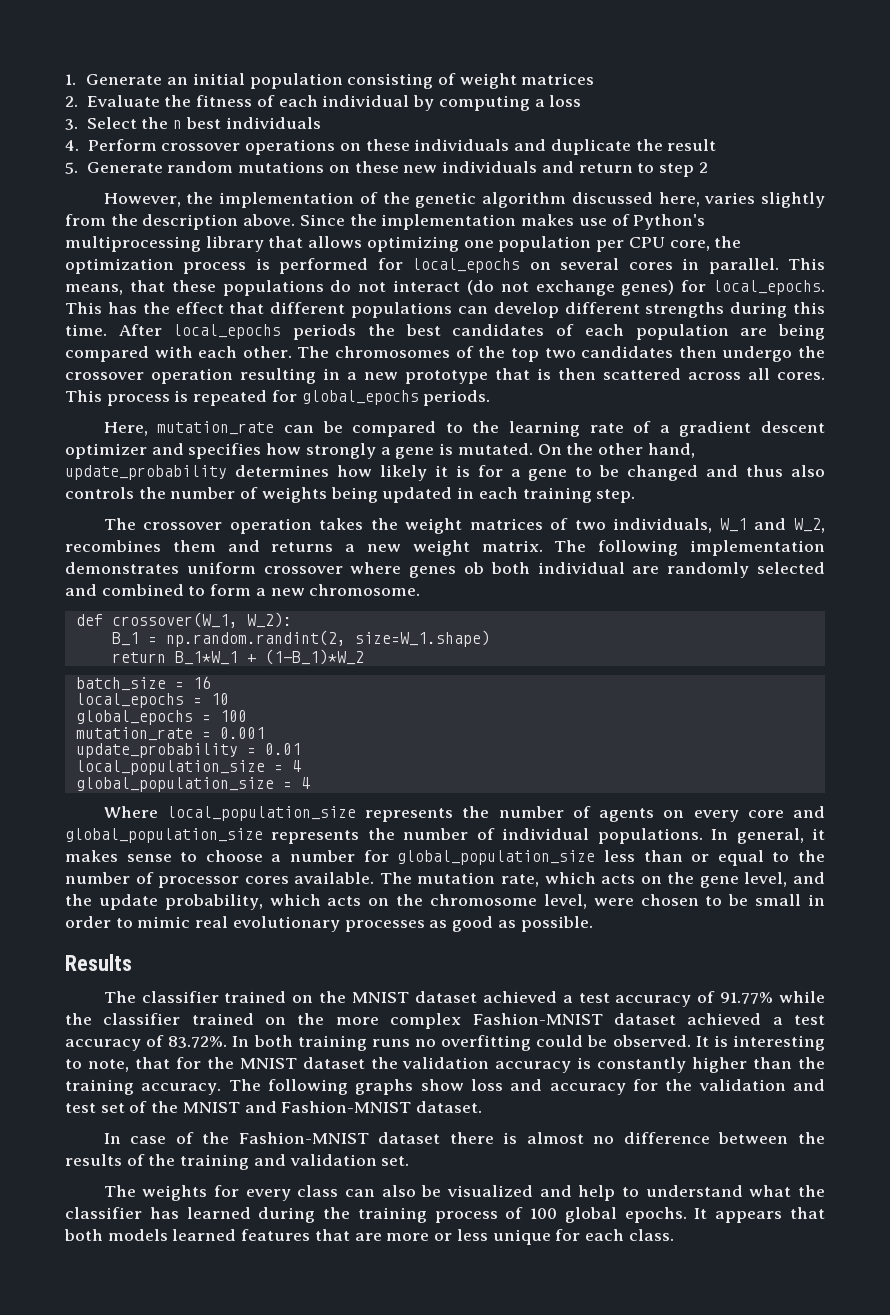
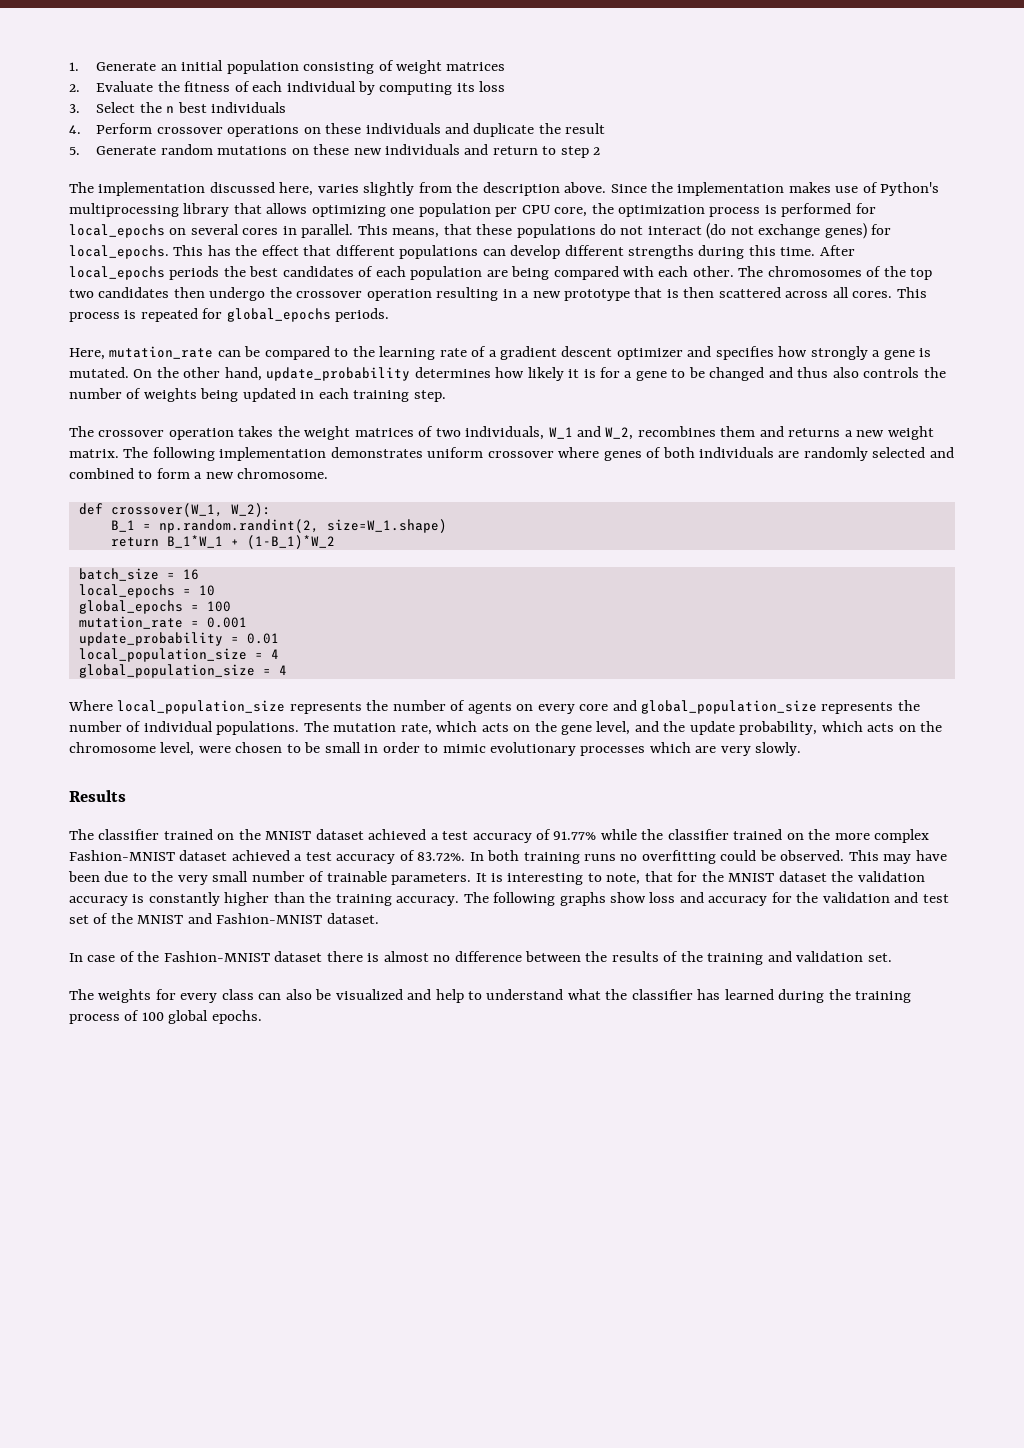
[534,99,545,107] a -> [456,83,475,92] its
[103,192,567,208] However, the implementation of the genetic algorithm -> [69,182,206,196] The implementation
[464,562,625,574] ob both individual -> [646,447,775,458] of both individuals
[711,828,826,844] [65,850,826,866] [65,872,375,888] In general, it makes sense to choose a number for global_population_size less than or equal to the number of processor cores available. -> (300, 728) none
[195,916,229,928] real -> (486, 748) none
[429,916,593,932] as good as possible. -> [649,742,802,756] which are very slowly.
(691, 1041) none -> [848,850,947,864] [68,871,472,885] This may have been due to the very small number of trainable parameters.
[694,1207,825,1223] [64,1229,674,1245] It appears that both models learned features that are more or less unique for each class. -> (262, 1017) none

